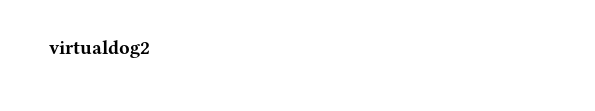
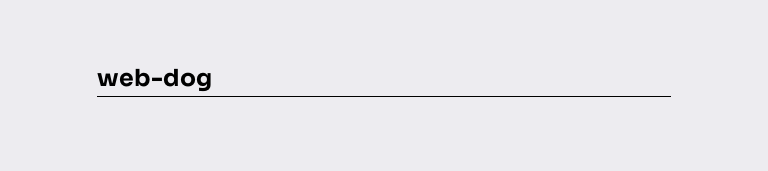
[49,40,150,58] virtualdog2 -> [97,68,212,92] web-dog

